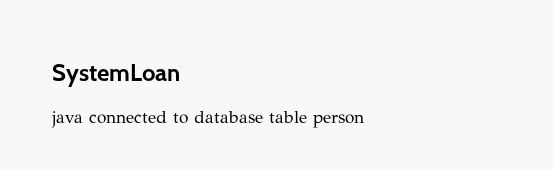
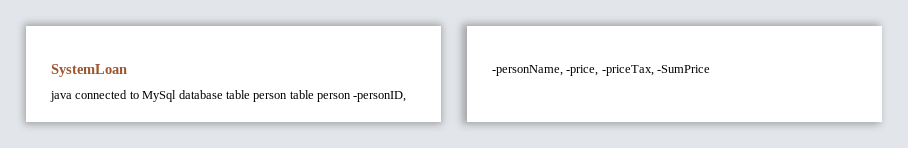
(188, 118) none -> [142,90,177,102] MySql
(364, 121) none -> [289,90,407,102] [492,65,711,76] table person -personID, -personName, -price, -priceTax, -SumPrice

